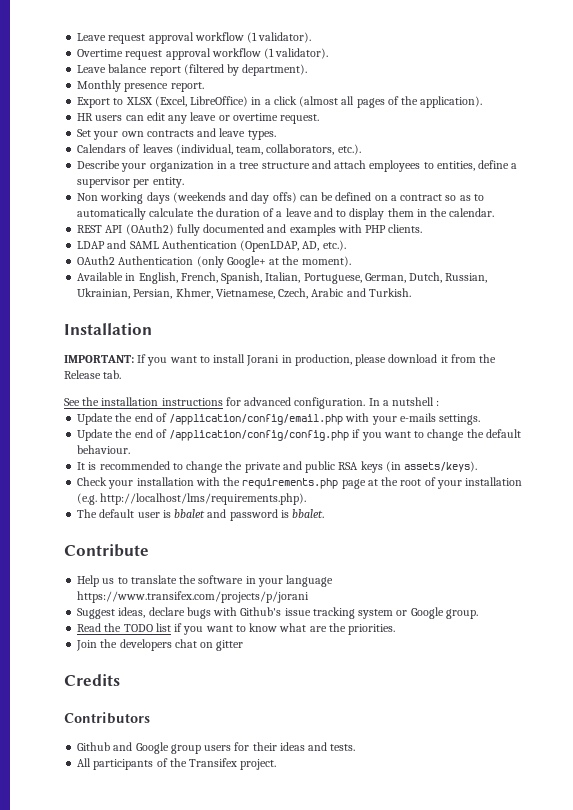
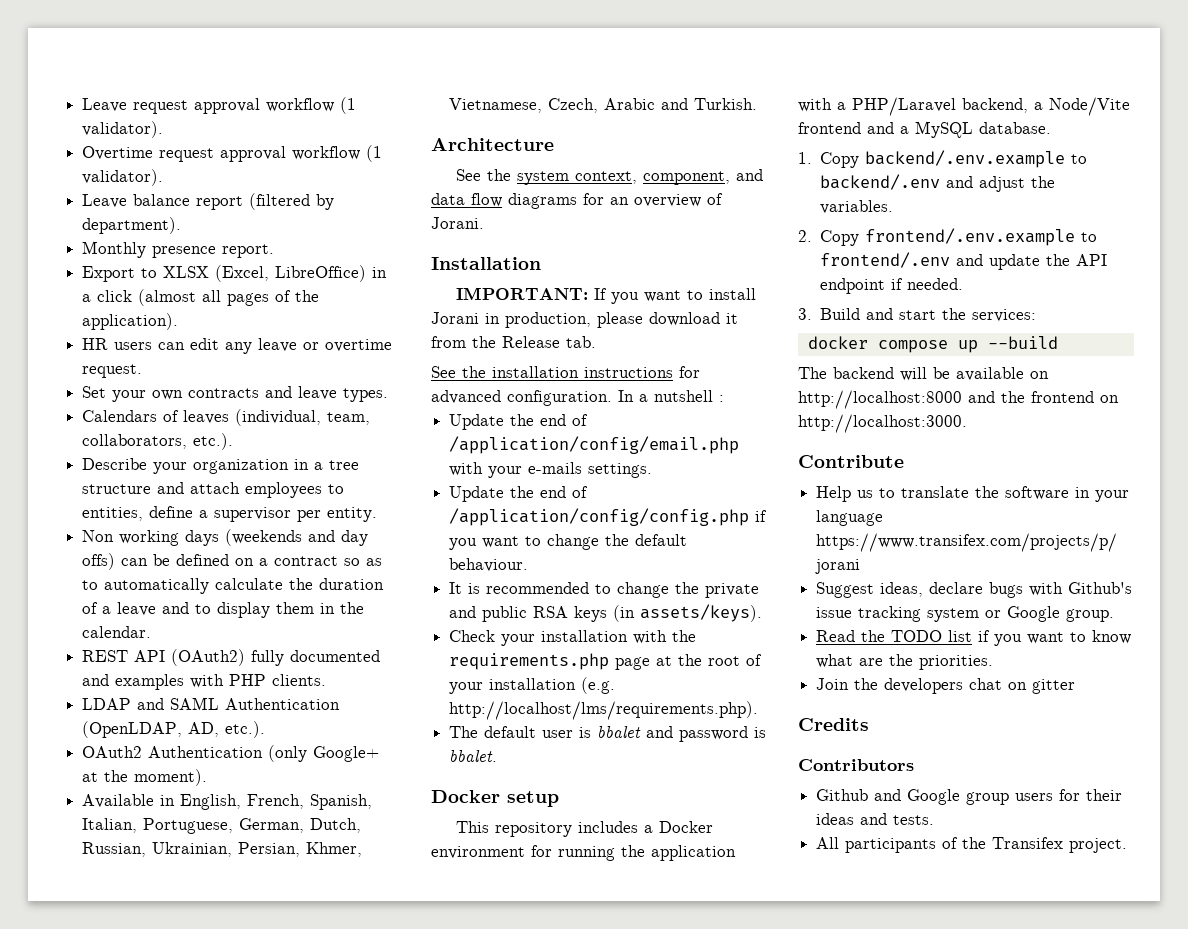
(411, 292) none -> [431,138,554,151] [456,169,764,185] [431,193,723,209] [431,217,484,229] // Architecture // See the system context, component, and data flow diagrams for an overview of Jorani.
(325, 513) none -> [431,790,559,807] [456,821,714,837] [431,845,736,861] [798,97,1130,116] [798,121,1051,138] [798,150,1088,168] [820,174,1056,192] [820,200,894,214] [798,228,1098,246] [820,252,1108,270] [820,278,964,294] [798,308,1037,322] [807,336,1058,353] [798,367,1049,381] [798,390,1119,409] [798,414,967,433] // Docker setup // This repository includes a Docker environment for running the application with a PHP/Laravel backend, a Node/Vite frontend and a MySQL database. // 1. Copy backend/.env.example to backend/.env and adjust the variables. // 2. Copy frontend/.env.example to frontend/.env and update the API endpoint if needed. // 3. Build and start the services: // docker compose up --build // The backend will be available on http://localhost:8000 and the frontend on http://localhost:3000.

